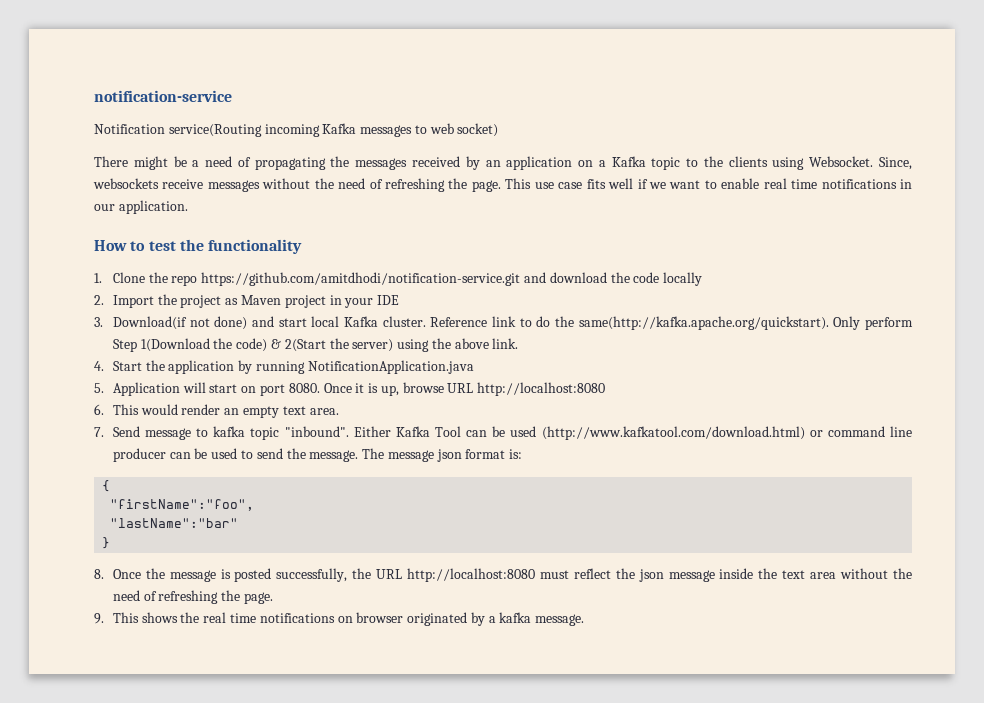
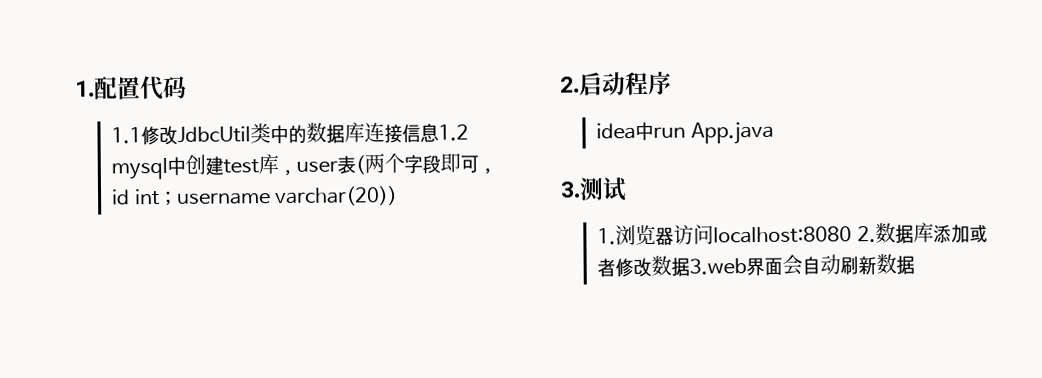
[94,90,232,102] [94,123,499,137] [94,156,912,170] [93,178,912,192] [94,200,188,214] [94,239,303,254] [94,272,703,286] [94,294,400,308] [94,316,913,330] [112,338,519,352] [94,360,474,374] [94,382,606,396] [94,404,339,418] [94,426,912,440] [112,448,523,462] [102,480,111,492] [110,499,255,511] [110,518,239,528] [102,537,111,549] [94,568,912,582] [112,590,273,604] [94,612,585,626] notification-service // Notification service(Routing incoming Kafka messages to web socket) // There might be a need of propagating the messages received by an application on a Kafka topic to the clients using Websocket. Since, websockets receive messages without the need of refreshing the page. This use case fits well if we want to enable real time notifications in our application. // How to test the functionality // 1. Clone the repo https://github.com/amitdhodi/notification-service.git and download the code locally // 2. Import the project as Maven project in your IDE // 3. Download(if not done) and start local Kafka cluster. Reference link to do the same(http://kafka.apache.org/quickstart). Only perform Step 1(Download the code) & 2(Start the server) using the above link. // 4. Start the application by running NotificationApplication.java // 5. Application will start on port 8080. Once it is up, browse URL http://localhost:8080 // 6. This would render an empty text area. // 7. Send message to kafka topic "inbound". Either Kafka Tool can be used (http://www.kafkatool.com/download.html) or command line producer can be used to send the message. The message json format is: // { // "firstName":"foo", // "lastName":"bar" // } // 8. Once the message is posted successfully, the URL http://localhost:8080 must reflect the json message inside the text area without the need of refreshing the page. // 9. This shows the real time notifications on browser originated by a kafka message. -> [75,75,187,101] [111,122,470,146] [111,152,498,180] [111,186,399,207] [560,71,672,96] [596,121,774,145] [560,177,627,202] [597,222,988,246] [597,253,916,278] 1.配置代码 // 1.1修改JdbcUtil类中的数据库连接信息1.2 mysql中创建test库，user表(两个字段即可，id int；username varchar(20)) // 2.启动程序 // idea中run App.java // 3.测试 // 1.浏览器访问localhost:8080 2.数据库添加或者修改数据3.web界面会自动刷新数据

